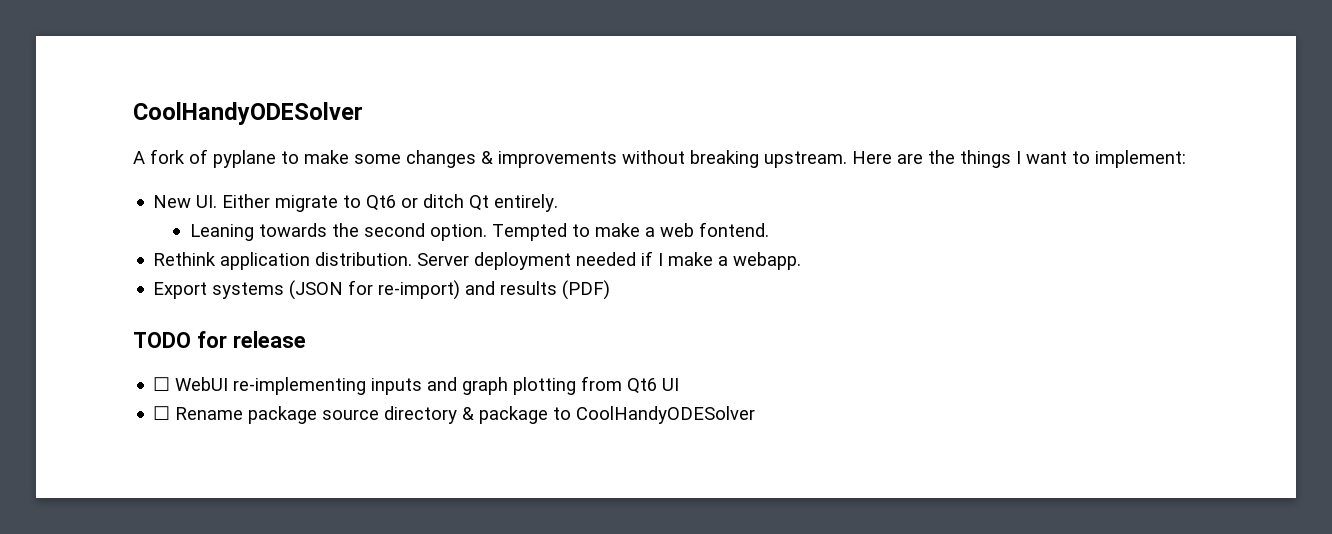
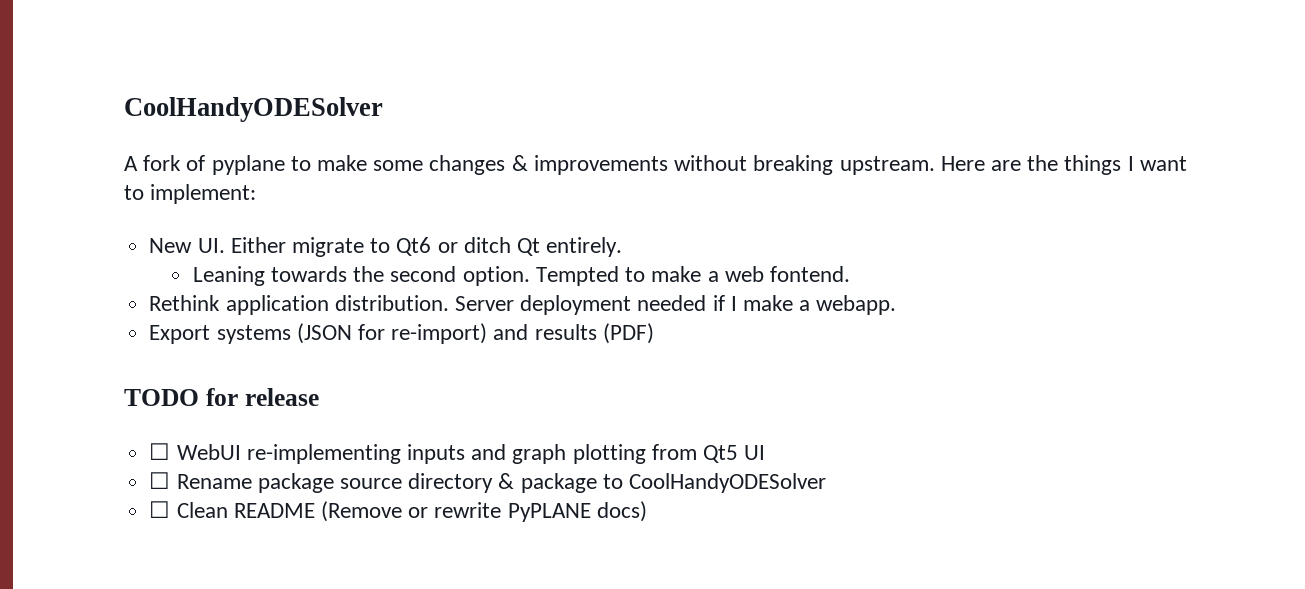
[627,378,658,394] Qt6 -> [702,445,738,463] Qt5
(756, 415) none -> [149,501,647,522] // ☐ Clean README (Remove or rewrite PyPLANE docs)

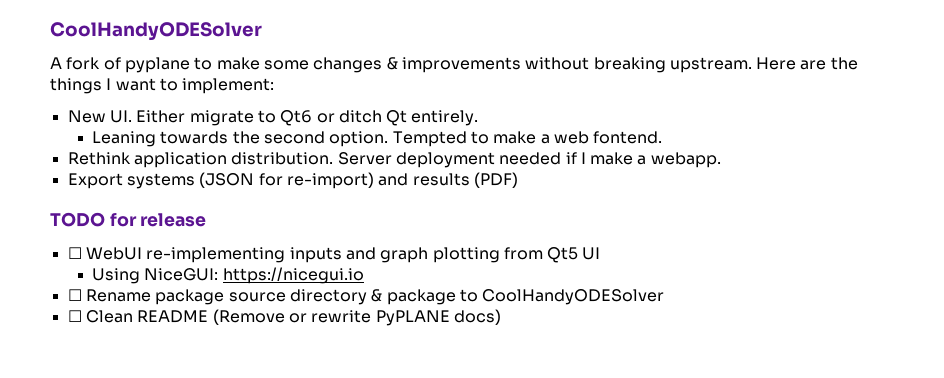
(766, 452) none -> [91,267,364,284] // Using NiceGUI: https://nicegui.io

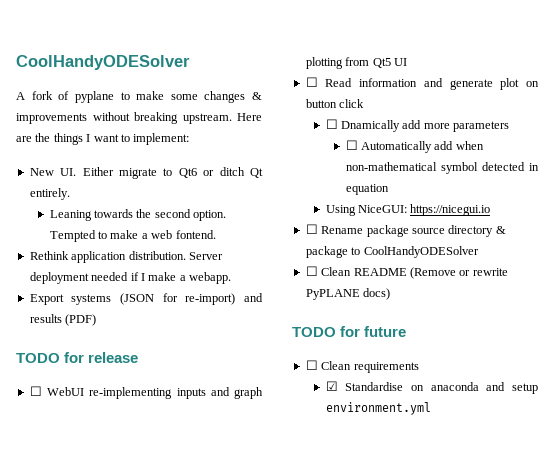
(601, 253) none -> [305,77,539,90] [305,99,365,108] [325,119,510,132] [345,140,484,153] [345,162,539,174] [345,184,389,195] // ☐ Read information and generate plot on button click // ☐ Dnamically add more parameters // ☐ Automatically add when non-mathematical symbol detected in equation
(501, 317) none -> [292,326,407,337] [305,360,419,373] [325,381,538,394] [325,402,431,415] // TODO for future // ☐ Clean requirements // ☑ Standardise on anaconda and setup environment.yml

